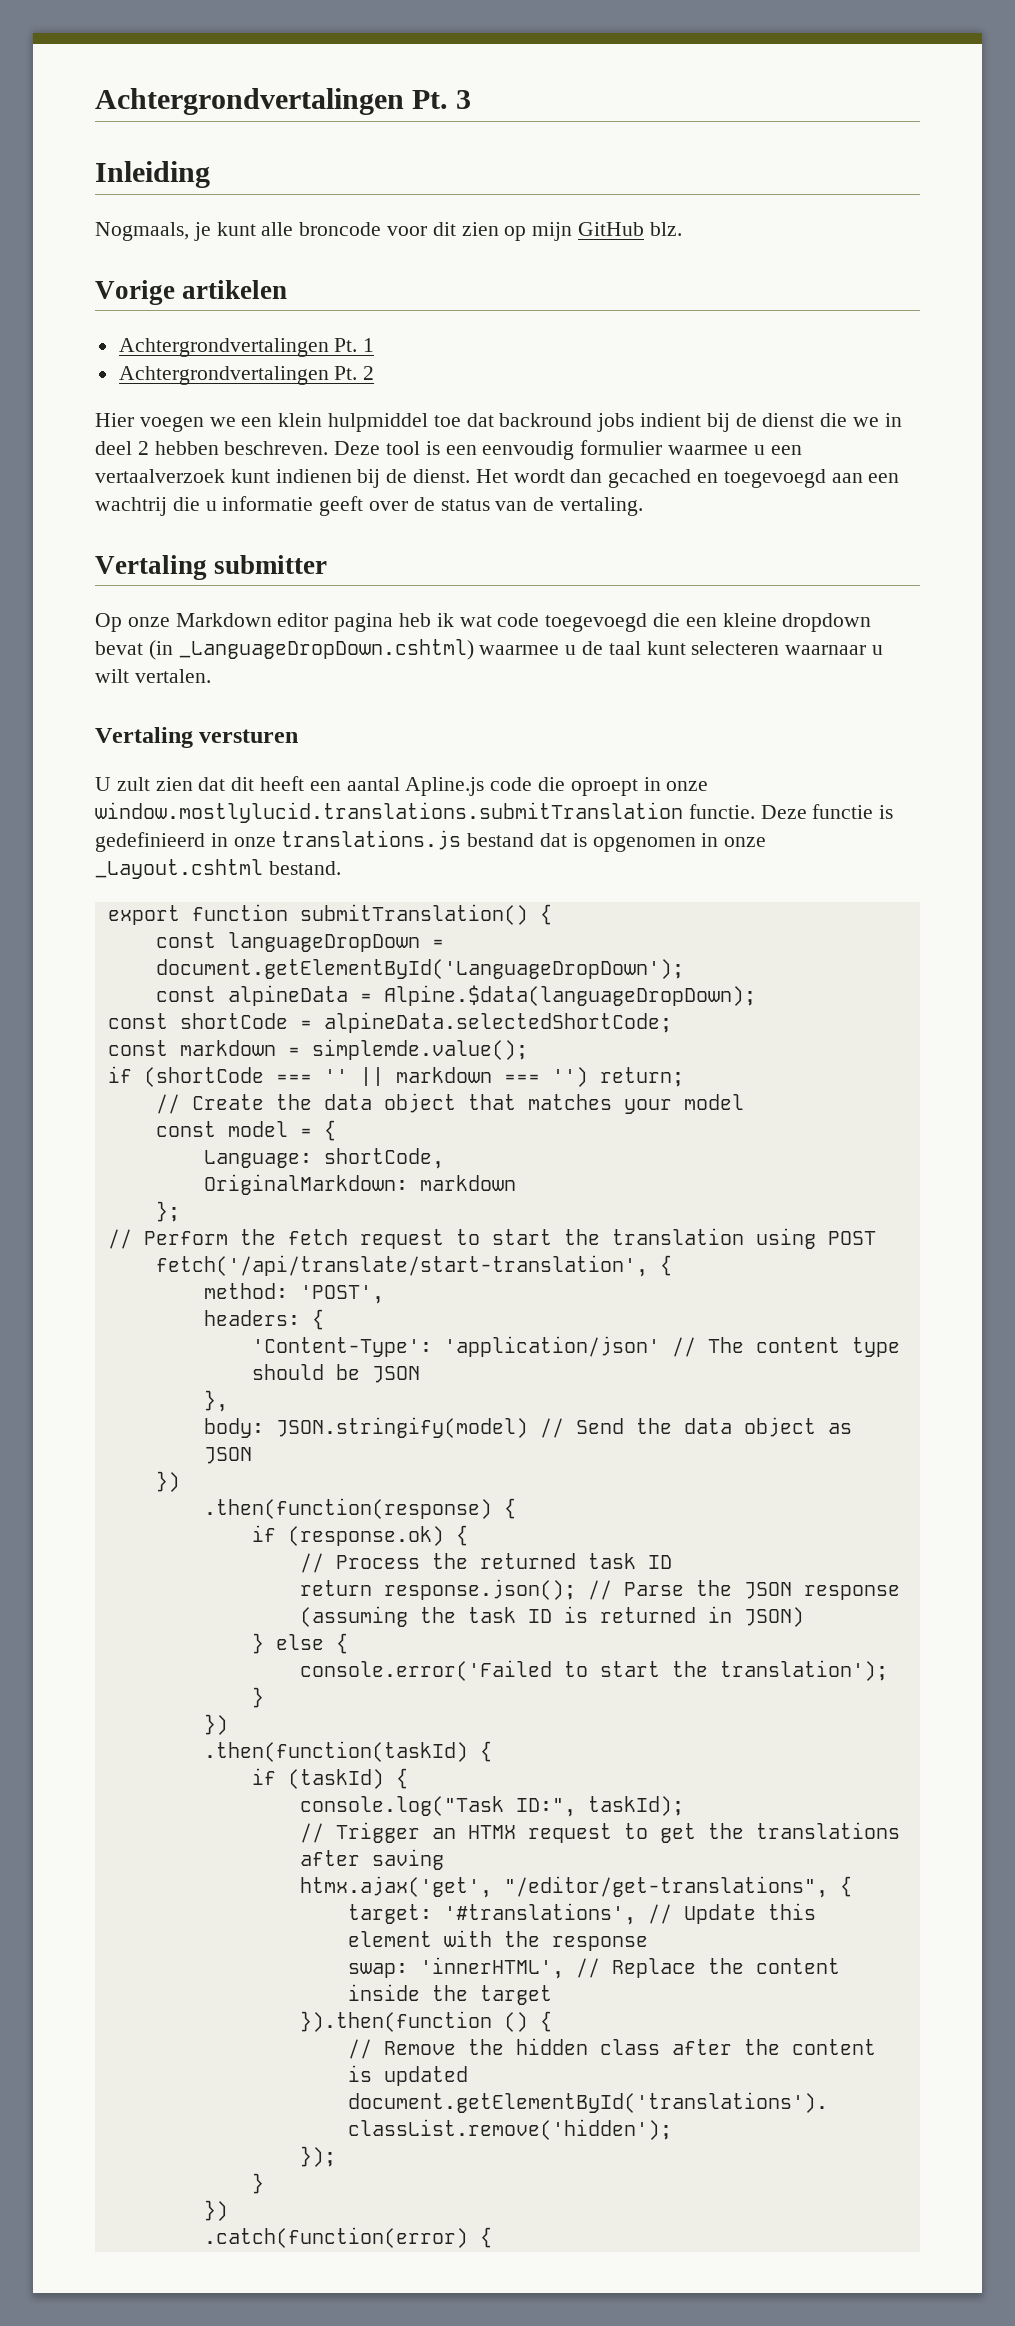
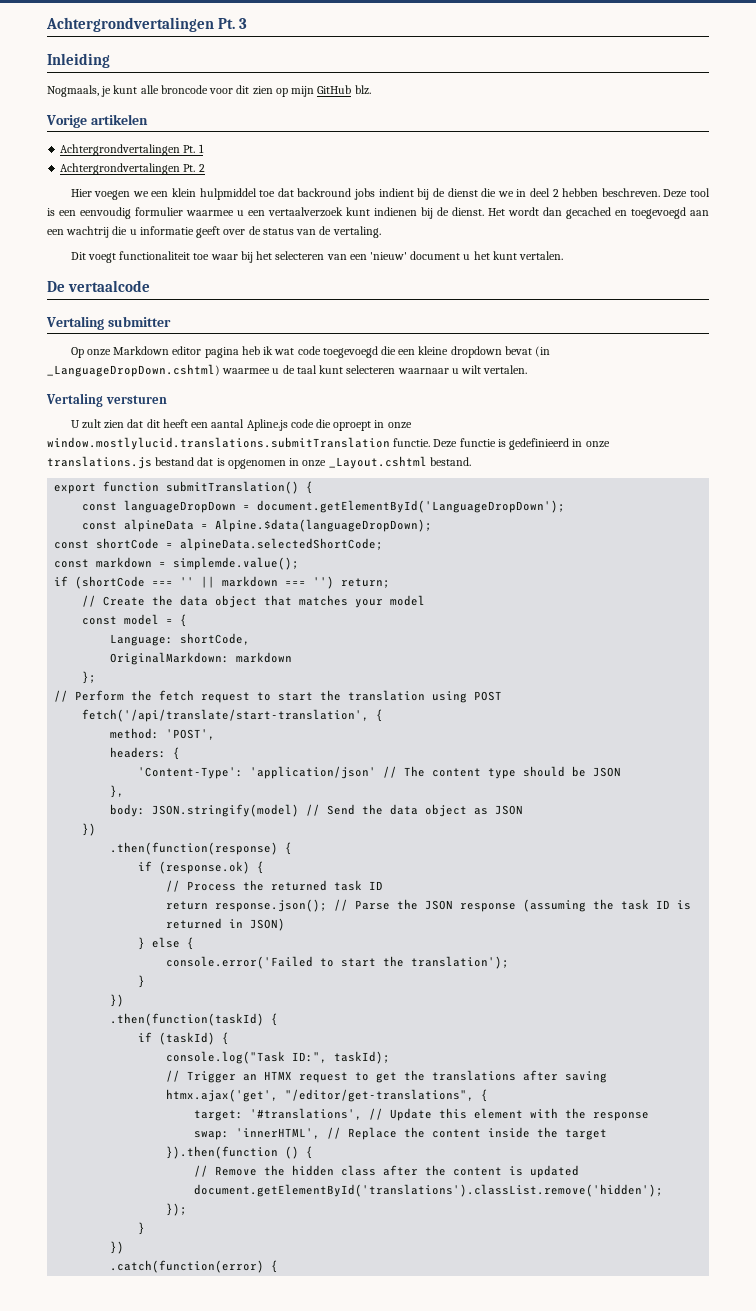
(644, 506) none -> [70,251,564,263] [47,280,151,292] // Dit voegt functionaliteit toe waar bij het selecteren van een 'nieuw' document u het kunt vertalen. // De vertaalcode

